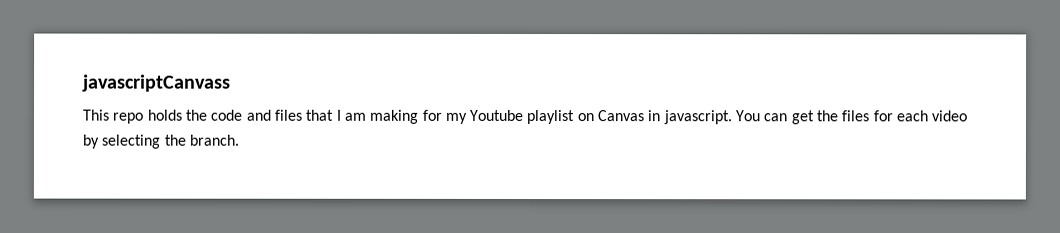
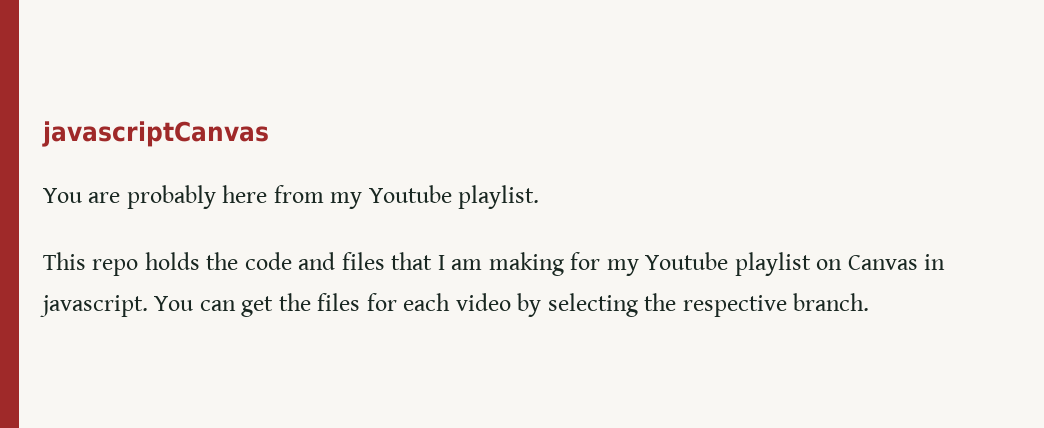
[82,74,231,92] javascriptCanvass -> [42,121,269,147] [43,185,540,209] javascriptCanvas // You are probably here from my Youtube playlist.
(186, 140) none -> [682,295,787,317] respective

